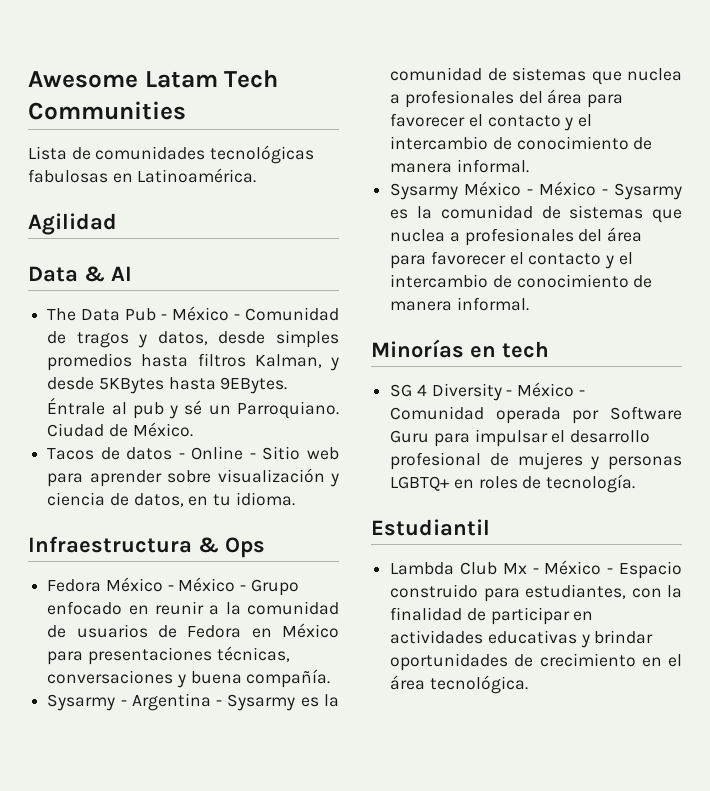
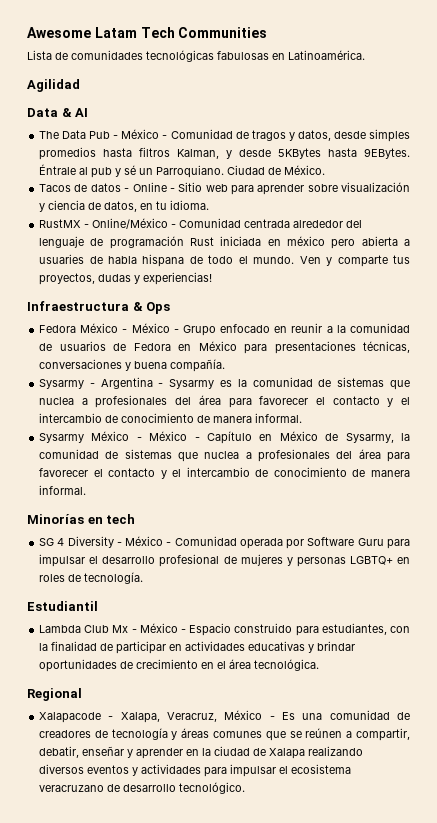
(295, 499) none -> [39,218,363,229] [39,236,410,249] [39,254,410,267] [39,272,213,285] // RustMX - Online/México - Comunidad centrada alrededor del lenguaje de programación Rust iniciada en méxico pero abierta a usuaries de habla hispana de todo el mundo. Ven y comparte tus proyectos, dudas y experiencias!
[614,183,682,200] [390,209,409,219] Sysarmy es -> [207,431,394,444] Capítulo en México de Sysarmy,
(528, 684) none -> [27,688,82,701] [39,710,410,723] [39,728,410,741] [39,746,364,759] [39,764,352,777] [39,782,246,794] // Regional // Xalapacode - Xalapa, Veracruz, México - Es una comunidad de creadores de tecnología y áreas comunes que se reúnen a compartir, debatir, enseñar y aprender en la ciudad de Xalapa realizando diversos eventos y actividades para impulsar el ecosistema veracruzano de desarrollo tecnológico.

